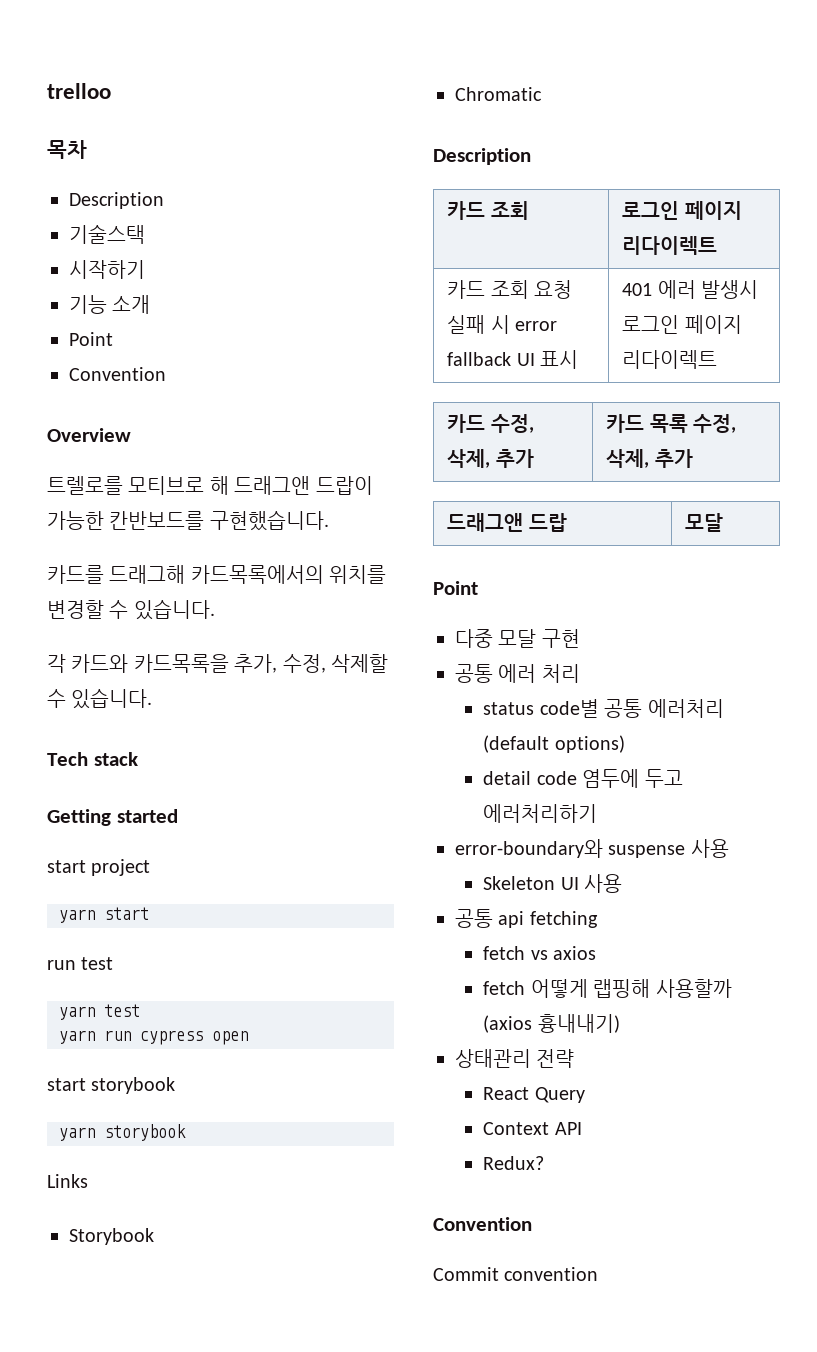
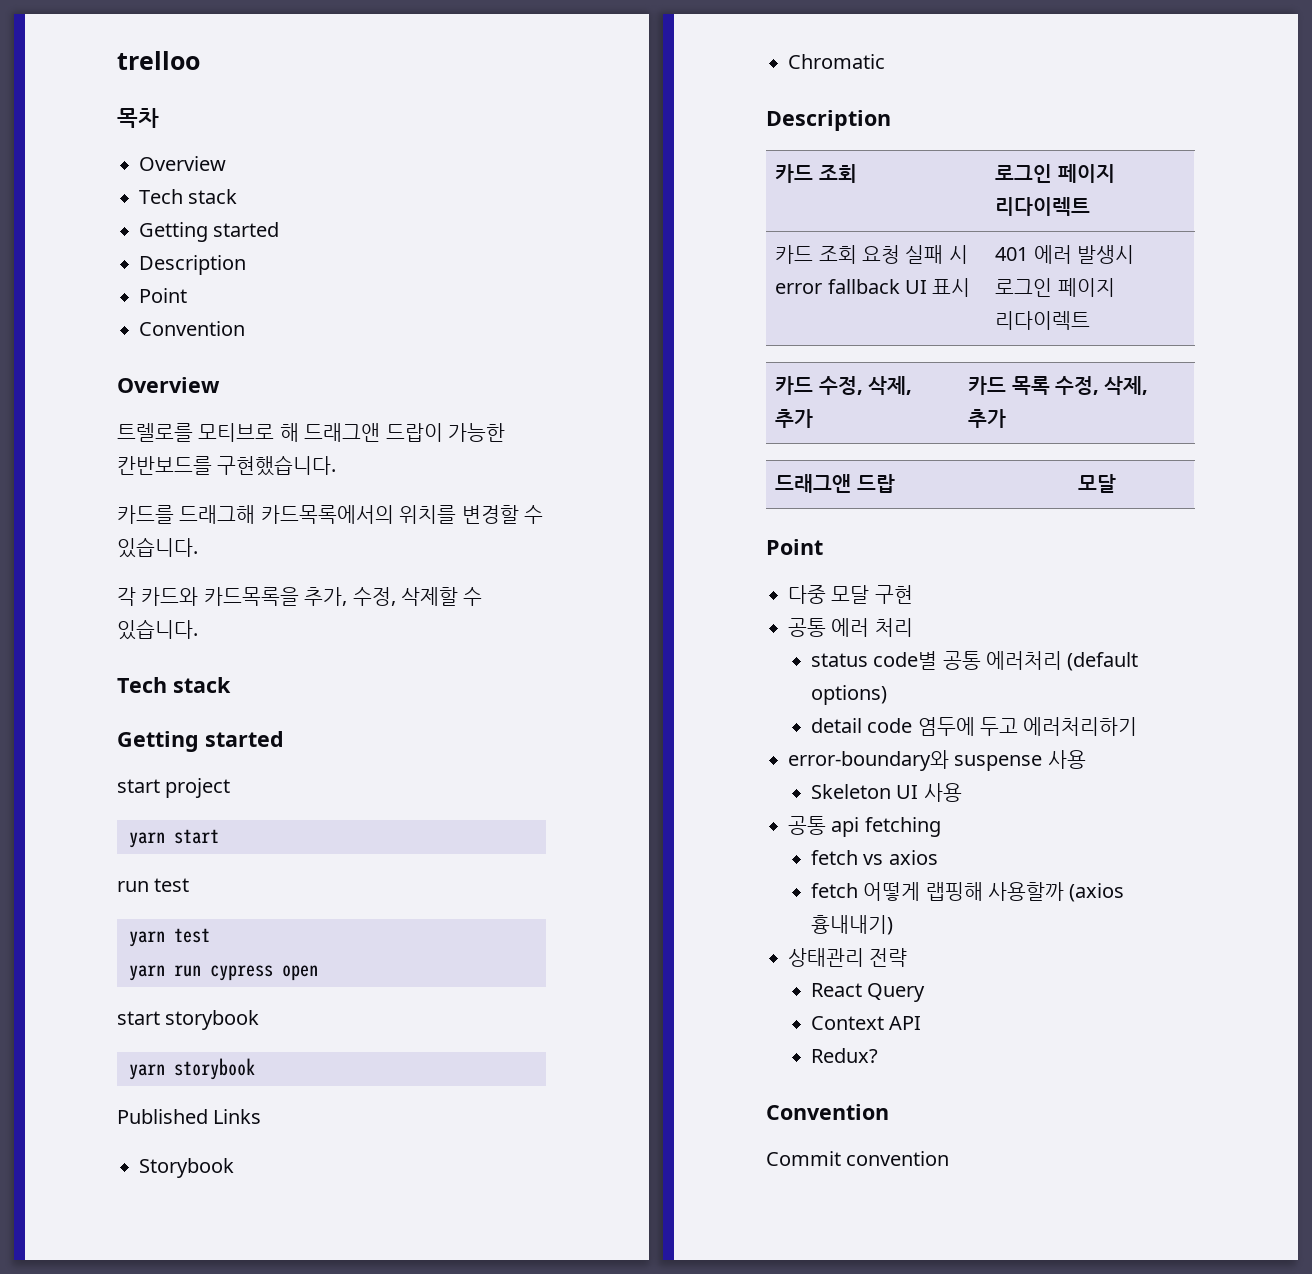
[69,192,164,209] [69,224,145,244] [69,260,145,279] [69,295,151,314] Description // 기술스택 // 시작하기 // 기능 소개 -> [139,156,226,171] [139,189,238,204] [139,222,280,242] [139,255,246,275] Overview // Tech stack // Getting started // Description
(186, 1132) none -> [117,1109,208,1124] Published

